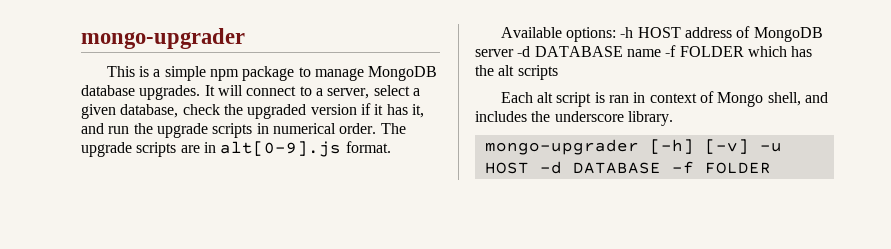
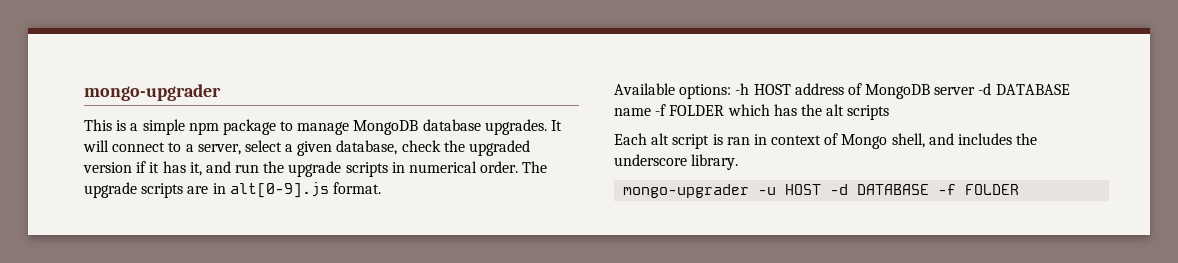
[649,139,749,154] [-h] [-v] -> (750, 191) none

